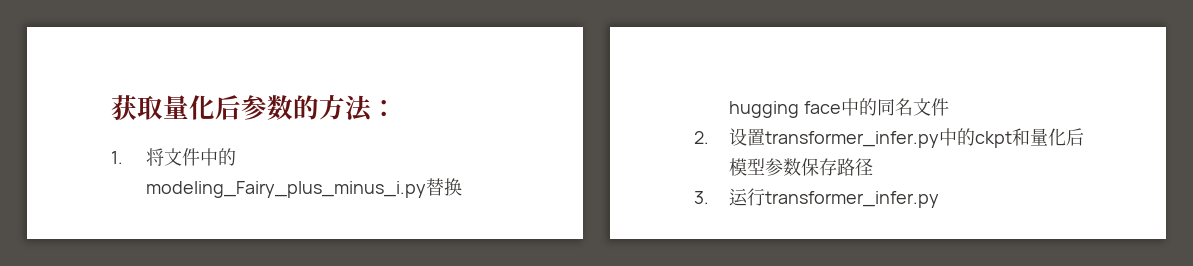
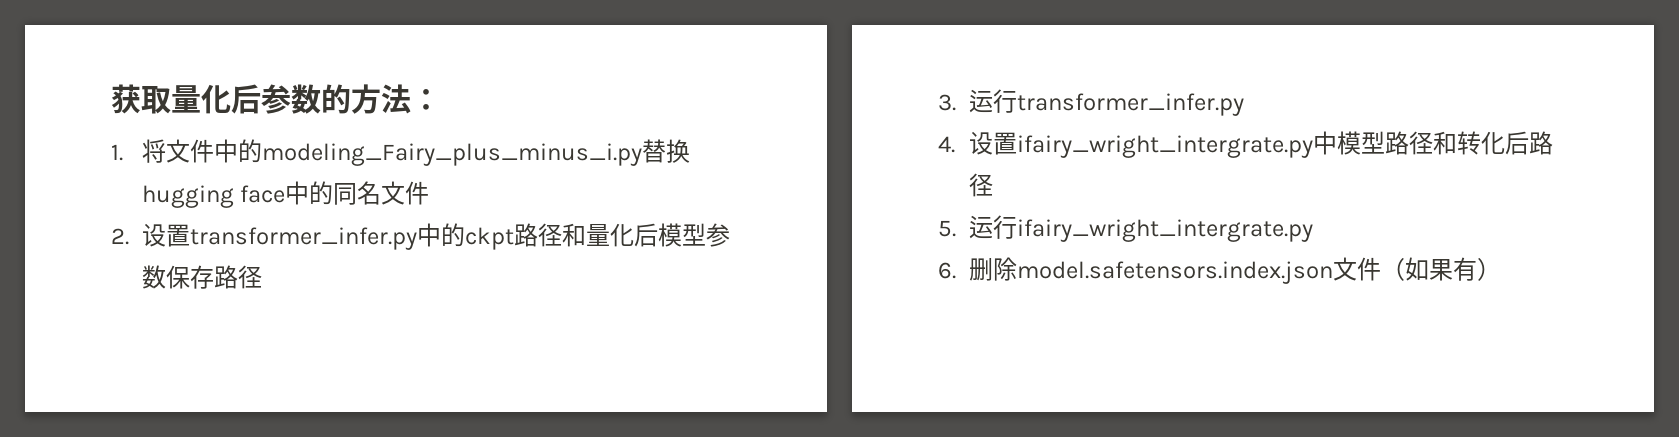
(1012, 139) none -> [513,223,562,247] 路径
(939, 199) none -> [938,131,1553,158] [968,173,993,197] [938,215,1313,242] [938,257,1501,284] // 4.设置ifairy_wright_intergrate.py中模型路径和转化后路径 // 5.运行ifairy_wright_intergrate.py // 6.删除model.safetensors.index.json文件（如果有）

